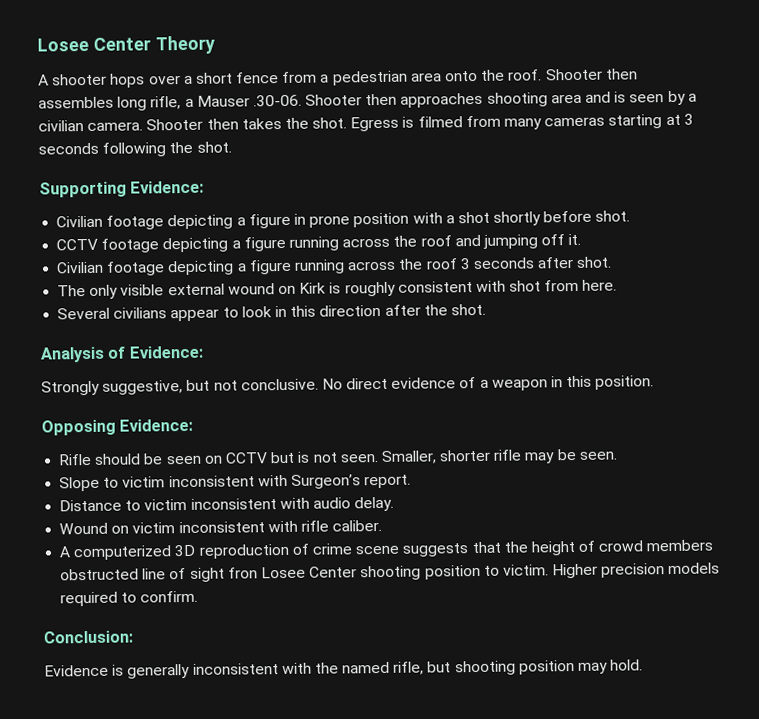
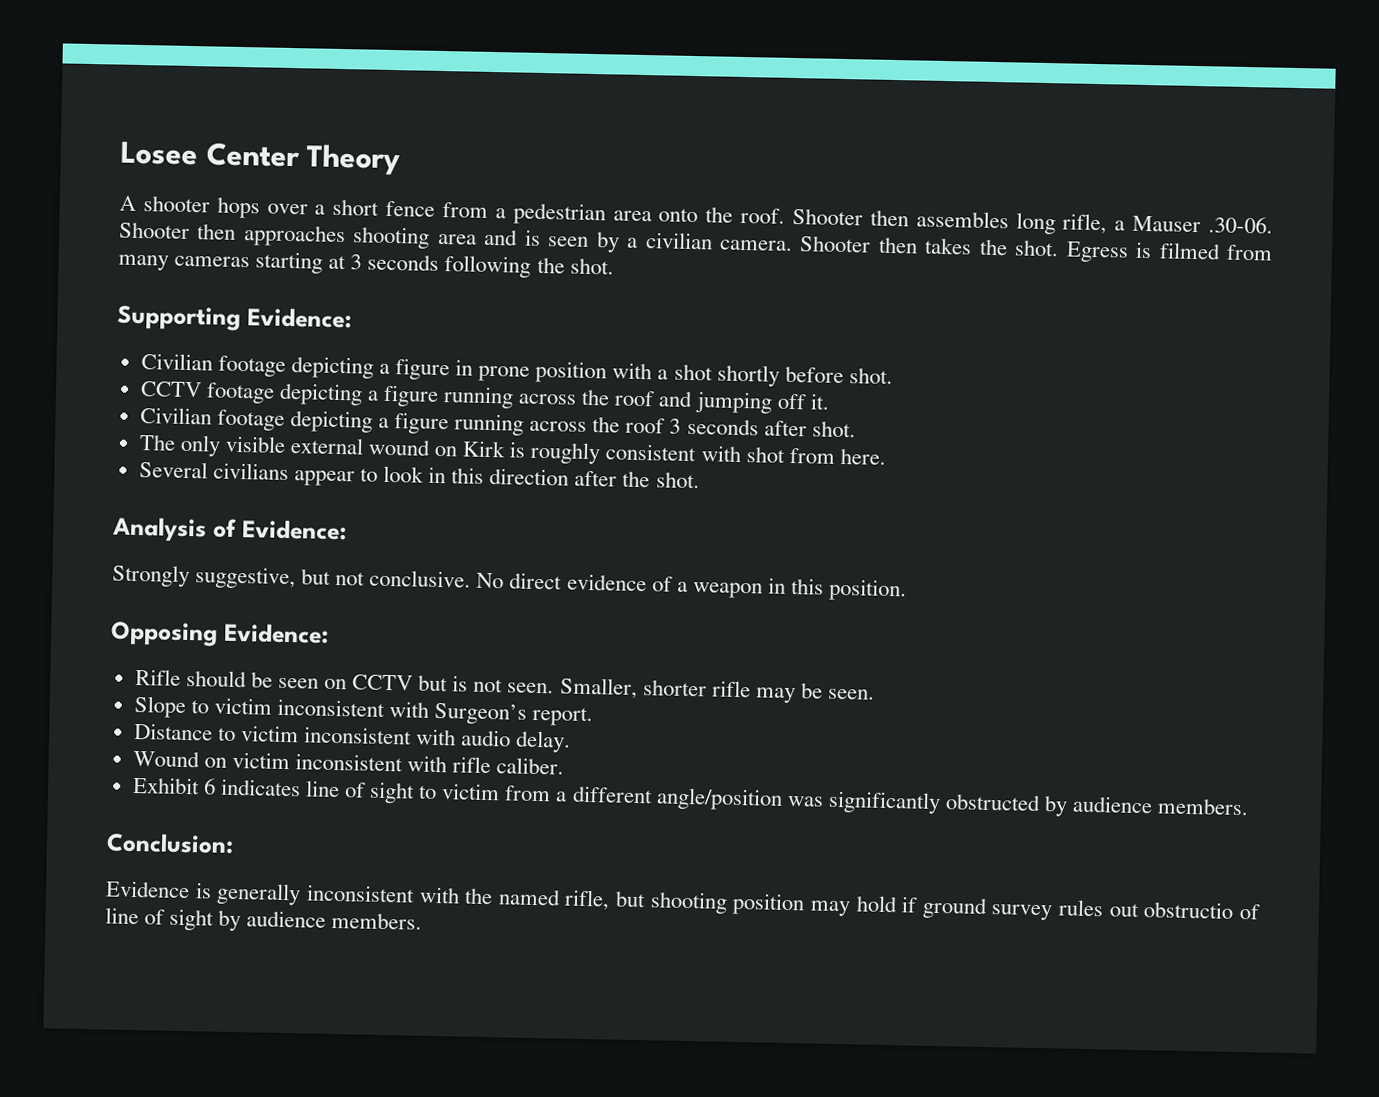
[59,539,714,561] [60,562,721,582] [60,590,199,607] A computerized 3D reproduction of crime scene suggests that the height of crowd members obstructed line of sight fron Losee Center shooting position to victim. Higher precision models required to confirm. -> [132,776,1250,817] Exhibit 6 indicates line of sight to victim from a different angle/position was significantly obstructed by audience members.
[610,659,644,671] hold. -> [855,895,1261,921] [105,907,423,932] hold if ground survey rules out obstructio of line of sight by audience members.

